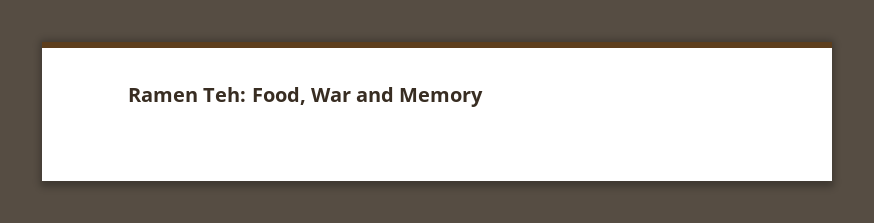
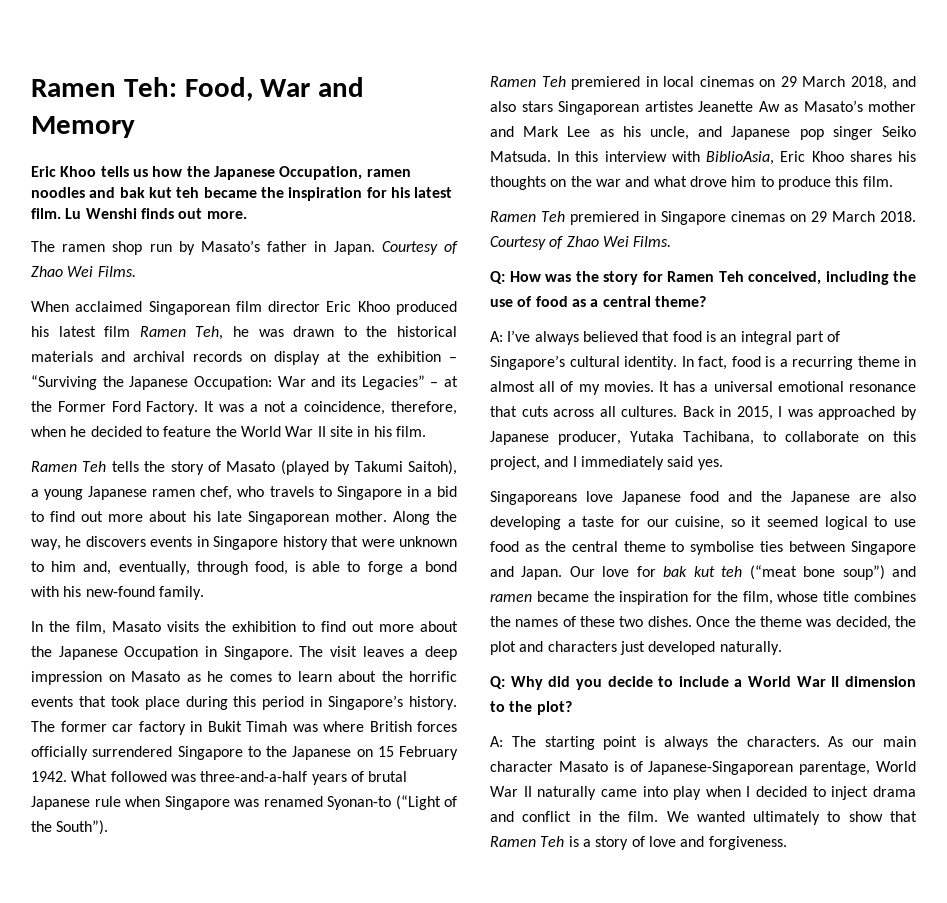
(484, 97) none -> [31,166,411,180] [31,187,453,201] [31,208,247,219] [31,240,458,255] [31,266,136,277] [31,301,457,315] [31,326,458,340] [31,351,457,365] [31,375,459,390] [31,401,458,415] [31,426,426,437] [31,460,457,475] [31,486,457,500] [31,511,458,525] [31,536,458,550] [31,561,458,575] [31,586,204,600] [31,621,458,635] [31,646,458,660] [31,671,457,685] [31,695,458,710] [31,721,457,735] [31,746,458,760] [31,771,408,785] [31,795,457,810] [31,820,109,835] [490,76,916,90] [490,100,916,115] [490,126,916,140] [490,151,916,165] [490,176,893,190] [490,211,916,225] [490,236,672,250] [490,271,916,285] [490,296,706,307] [490,330,841,345] [490,355,916,370] [490,381,916,395] [490,406,918,420] [490,431,916,445] [490,456,723,470] [490,491,916,505] [490,516,916,530] [490,541,916,555] [490,565,916,580] [490,591,916,605] [490,616,917,630] [490,641,782,655] [490,676,916,690] [490,701,572,715] [490,736,916,750] [490,761,916,775] [490,786,916,800] [490,811,917,825] [490,836,787,850] // Eric Khoo tells us how the Japanese Occupation, ramen noodles and bak kut teh became the inspiration for his latest film. Lu Wenshi finds out more. // The ramen shop run by Masato’s father in Japan. Courtesy of Zhao Wei FiIms. // When acclaimed Singaporean film director Eric Khoo produced his latest film Ramen Teh, he was drawn to the historical materials and archival records on display at the exhibition – “Surviving the Japanese Occupation: War and its Legacies” – at the Former Ford Factory. It was a not a coincidence, therefore, when he decided to feature the World War II site in his film. // Ramen Teh tells the story of Masato (played by Takumi Saitoh), a young Japanese ramen chef, who travels to Singapore in a bid to find out more about his late Singaporean mother. Along the way, he discovers events in Singapore history that were unknown to him and, eventually, through food, is able to forge a bond with his new-found family. // In the film, Masato visits the exhibition to find out more about the Japanese Occupation in Singapore. The visit leaves a deep impression on Masato as he comes to learn about the horrific events that took place during this period in Singapore’s history. The former car factory in Bukit Timah was where British forces officially surrendered Singapore to the Japanese on 15 February 1942. What followed was three-and-a-half years of brutal Japanese rule when Singapore was renamed Syonan-to (“Light of the South”). // Ramen Teh premiered in local cinemas on 29 March 2018, and also stars Singaporean artistes Jeanette Aw as Masato’s mother and Mark Lee as his uncle, and Japanese pop singer Seiko Matsuda. In this interview with BiblioAsia, Eric Khoo shares his thoughts on the war and what drove him to produce this film. // Ramen Teh premiered in Singapore cinemas on 29 March 2018. Courtesy of Zhao Wei FiIms. // Q: How was the story for Ramen Teh conceived, including the use of food as a central theme? // A: I’ve always believed that food is an integral part of Singapore’s cultural identity. In fact, food is a recurring theme in almost all of my movies. It has a universal emotional resonance that cuts across all cultures. Back in 2015, I was approached by Japanese producer, Yutaka Tachibana, to collaborate on this project, and I immediately said yes. // Singaporeans love Japanese food and the Japanese are also developing a taste for our cuisine, so it seemed logical to use food as the central theme to symbolise ties between Singapore and Japan. Our love for bak kut teh (“meat bone soup”) and ramen became the inspiration for the film, whose title combines the names of these two dishes. Once the theme was decided, the plot and characters just developed naturally. // Q: Why did you decide to include a World War II dimension to the plot? // A: The starting point is always the characters. As our main character Masato is of Japanese-Singaporean parentage, World War II naturally came into play when I decided to inject drama and conflict in the film. We wanted ultimately to show that Ramen Teh is a story of love and forgiveness.

